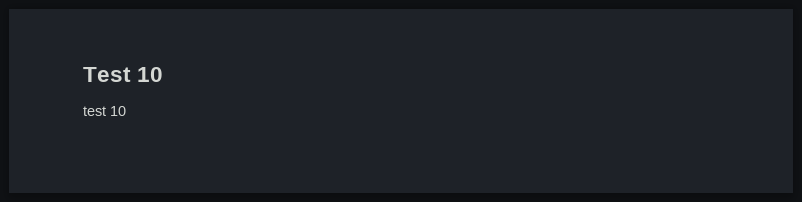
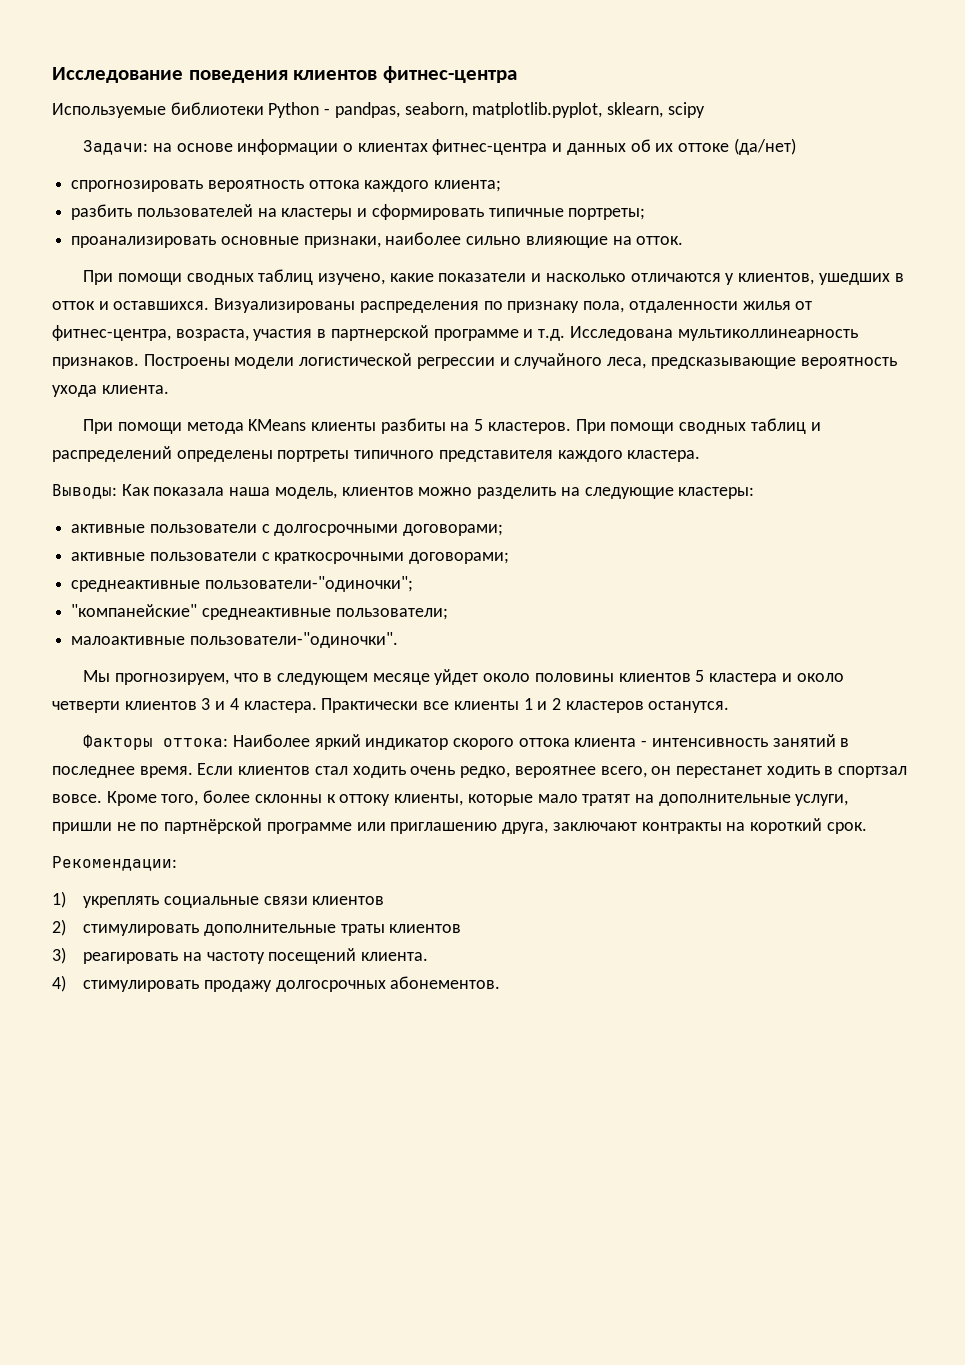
[83,67,164,82] [83,106,126,116] Test 10 // test 10 -> [52,66,517,83] [52,102,705,118] [83,138,796,155] [71,180,502,192] [71,204,646,220] [71,232,684,248] [83,269,904,285] [52,298,813,313] [52,325,858,341] [52,353,897,369] [52,385,169,397] [83,418,821,434] [52,446,701,462] [52,484,755,499] [71,524,504,536] [71,552,510,564] [71,576,413,592] [71,604,448,620] [71,632,398,648] [83,669,844,685] [52,698,730,713] [83,734,850,750] [52,763,908,778] [52,790,849,806] [52,818,867,834] [52,856,177,871] [52,891,385,908] [52,919,462,936] [52,947,429,964] [52,975,501,992] Исследование поведения клиентов фитнес-центра // Используемые библиотеки Python - pandpas, seaborn, matplotlib.pyplot, sklearn, scipy // Задачи: на основе информации о клиентах фитнес-центра и данных об их оттоке (да/нет) // спрогнозировать вероятность оттока каждого клиента; // разбить пользователей на кластеры и сформировать типичные портреты; // проанализировать основные признаки, наиболее сильно влияющие на отток. // При помощи сводных таблиц изучено, какие показатели и насколько отличаются у клиентов, ушедших в отток и оставшихся. Визуализированы распределения по признаку пола, отдаленности жилья от фитнес-центра, возраста, участия в партнерской программе и т.д. Исследована мультиколлинеарность признаков. Построены модели логистической регрессии и случайного леса, предсказывающие вероятность ухода клиента. // При помощи метода KMeans клиенты разбиты на 5 кластеров. При помощи сводных таблиц и распределений определены портреты типичного представителя каждого кластера. // Выводы: Как показала наша модель, клиентов можно разделить на следующие кластеры: // активные пользователи с долгосрочными договорами; // активные пользователи с краткосрочными договорами; // среднеактивные пользователи-"одиночки"; // "компанейские" среднеактивные пользователи; // малоактивные пользователи-"одиночки". // Мы прогнозируем, что в следующем месяце уйдет около половины клиентов 5 кластера и около четверти клиентов 3 и 4 кластера. Практически все клиенты 1 и 2 кластеров останутся. // Факторы оттока: Наиболее яркий индикатор скорого оттока клиента - интенсивность занятий в последнее время. Если клиентов стал ходить очень редко, вероятнее всего, он перестанет ходить в спортзал вовсе. Кроме того, более склонны к оттоку клиенты, которые мало тратят на дополнительные услуги, пришли не по партнёрской программе или приглашению друга, заключают контракты на короткий срок. // Рекомендации: // 1) укреплять социальные связи клиентов // 2) стимулировать дополнительные траты клиентов // 3) реагировать на частоту посещений клиента. // 4) стимулировать продажу долгосрочных абонементов.

